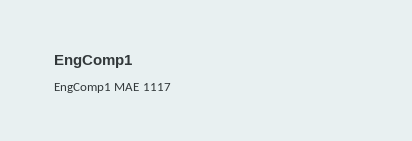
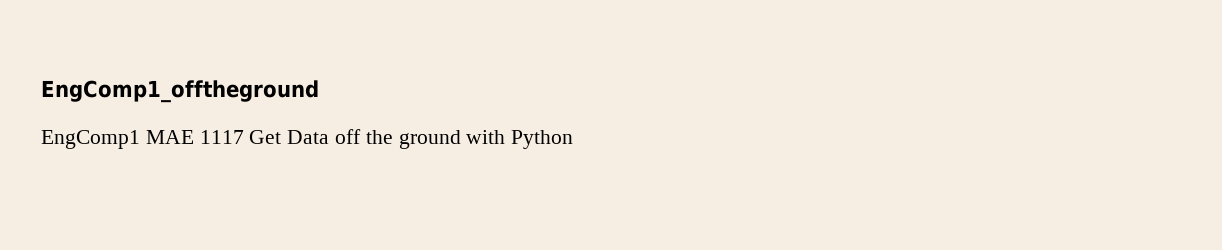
[54,55,132,68] EngComp1 -> [41,80,319,103] EngComp1_offtheground
(171, 87) none -> [249,129,574,149] Get Data off the ground with Python

